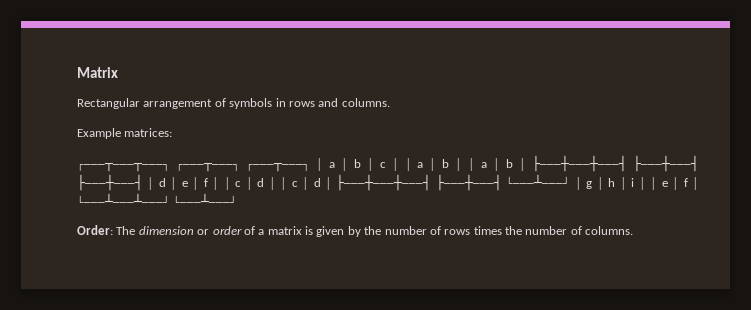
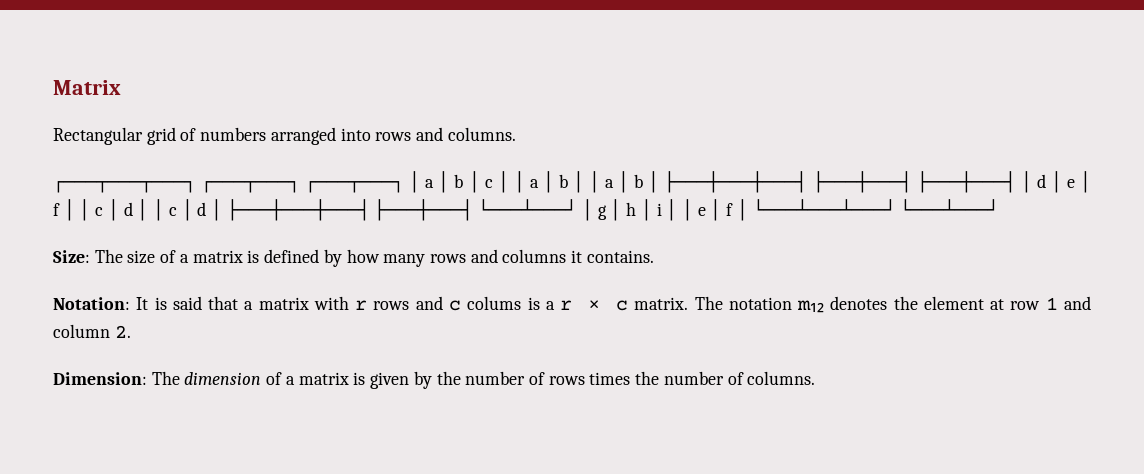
[143,98,286,109] arrangement of symbols in -> [146,127,371,145] grid of numbers arranged into
[77,128,173,139] // Example matrices: -> (516, 134) none
[77,225,242,235] Order: The dimension or order -> [53,249,654,267] [53,296,1091,313] [53,324,131,338] [53,371,262,385] Size: The size of a matrix is defined by how many rows and columns it contains. // Notation: It is said that a matrix with r rows and c colums is a r × c matrix. The notation m₁₂ denotes the element at row 1 and column 2. // Dimension: The dimension

